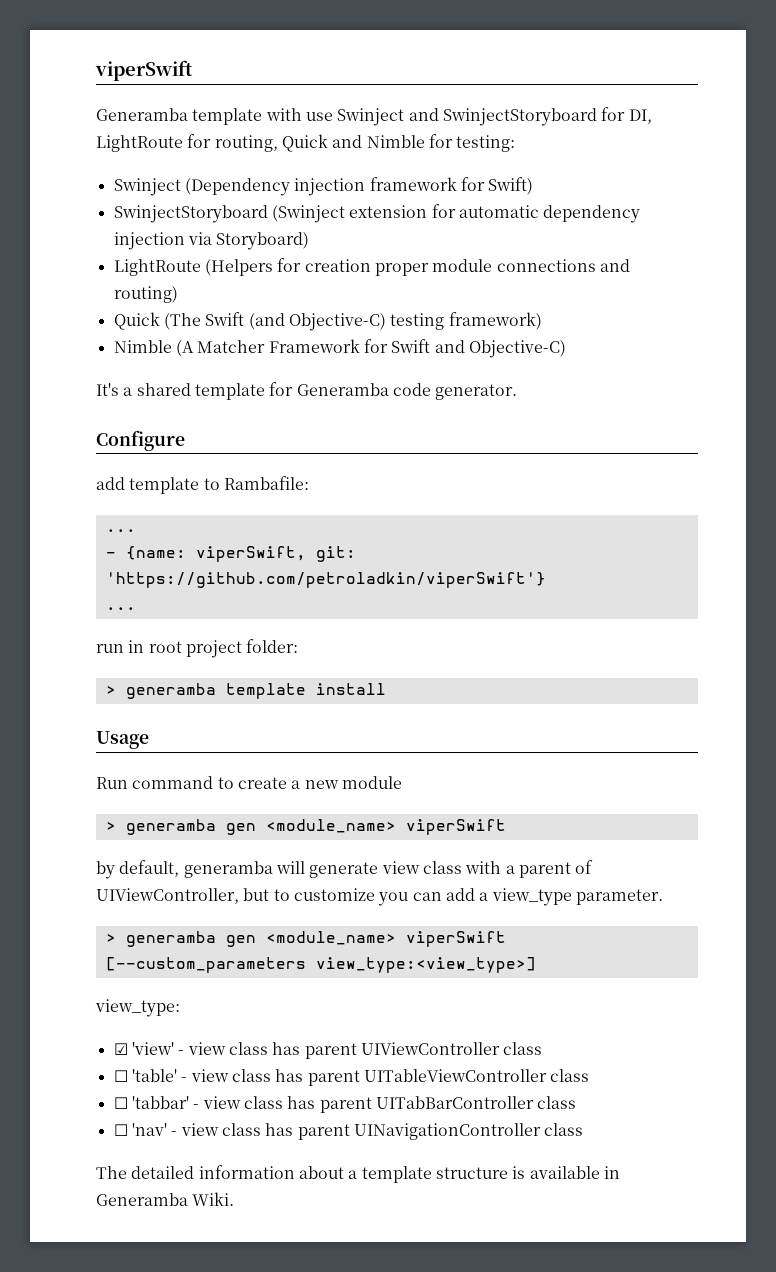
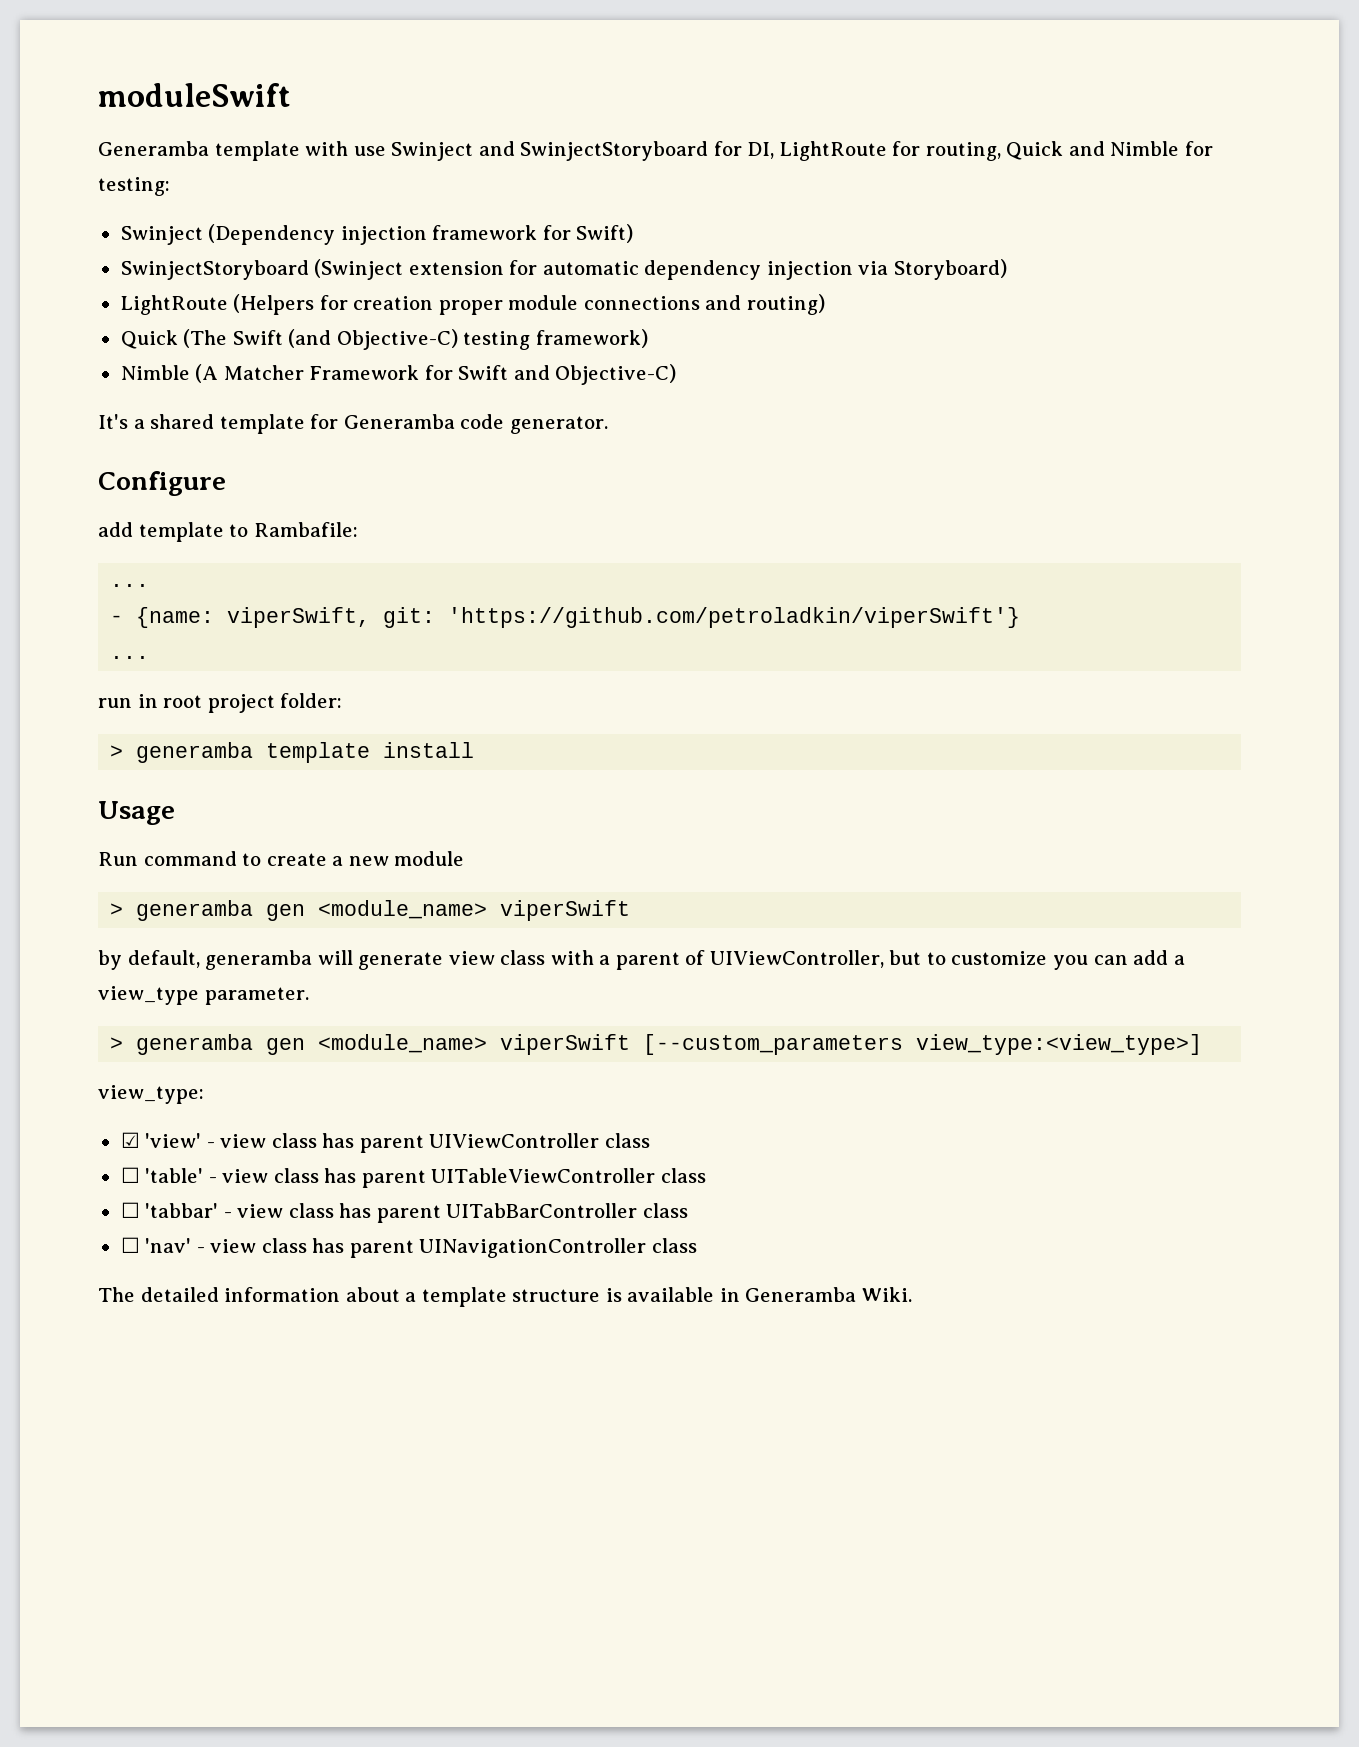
[95,60,193,81] viperSwift -> [98,83,291,107] moduleSwift

